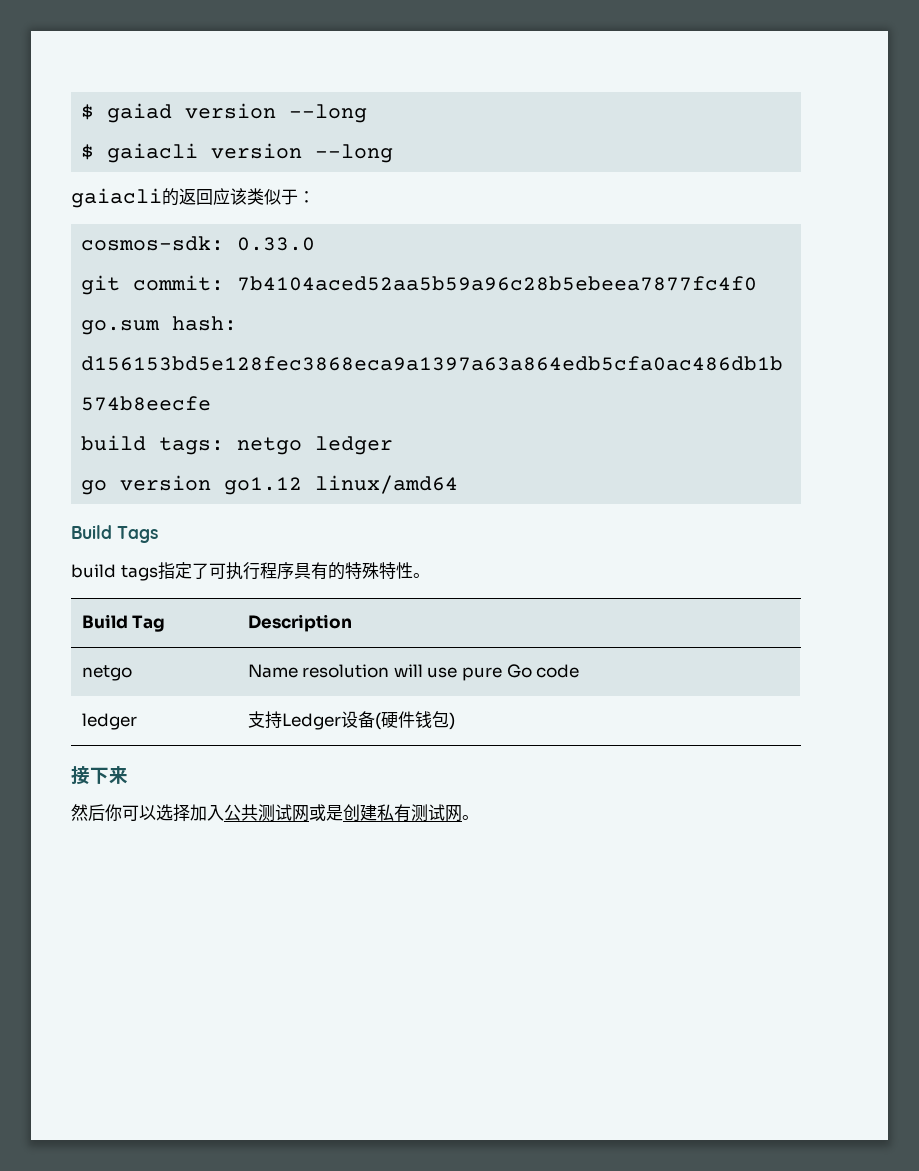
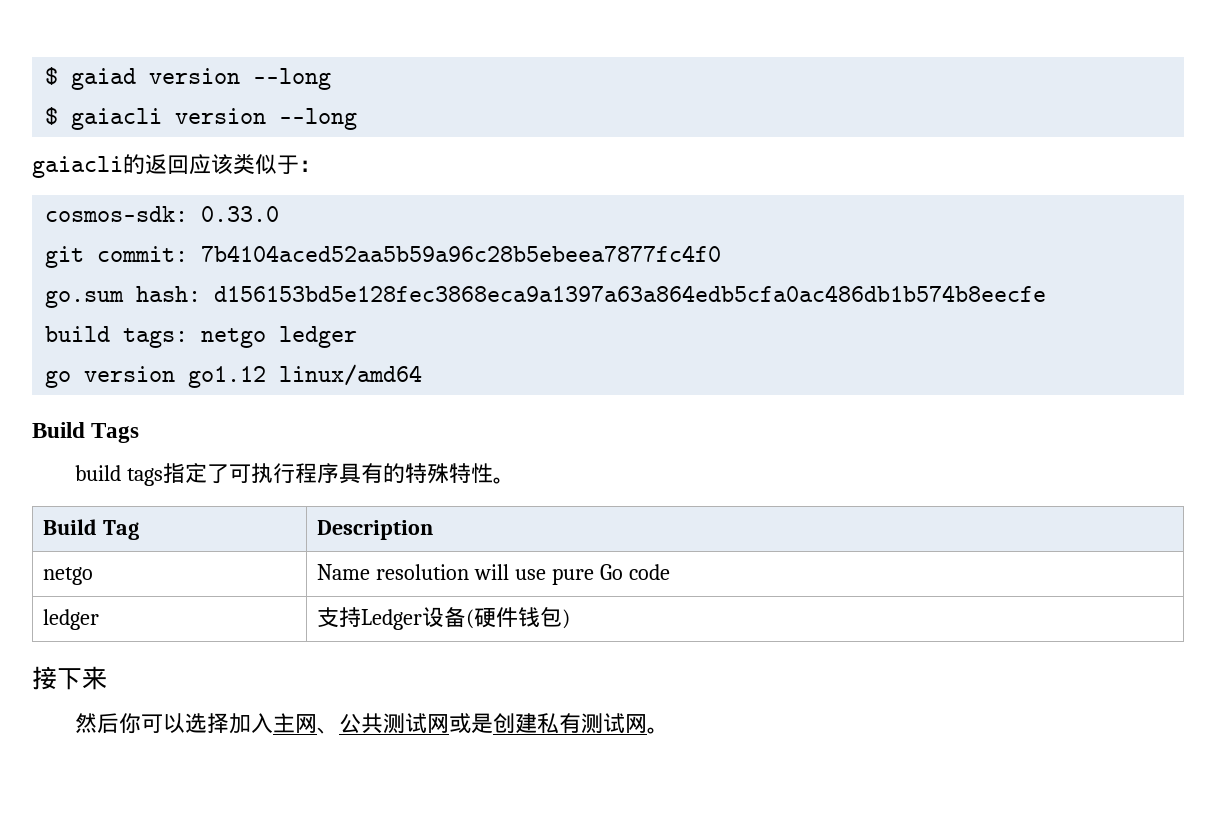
(224, 813) none -> [272,713,339,734] 主网、

